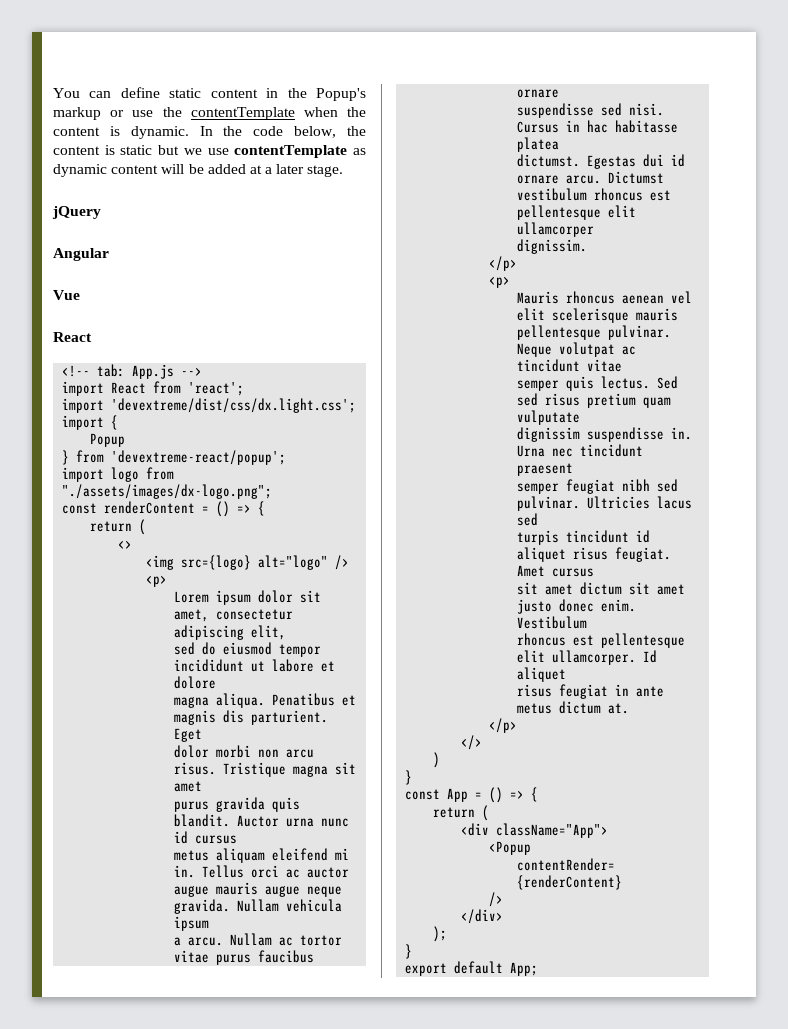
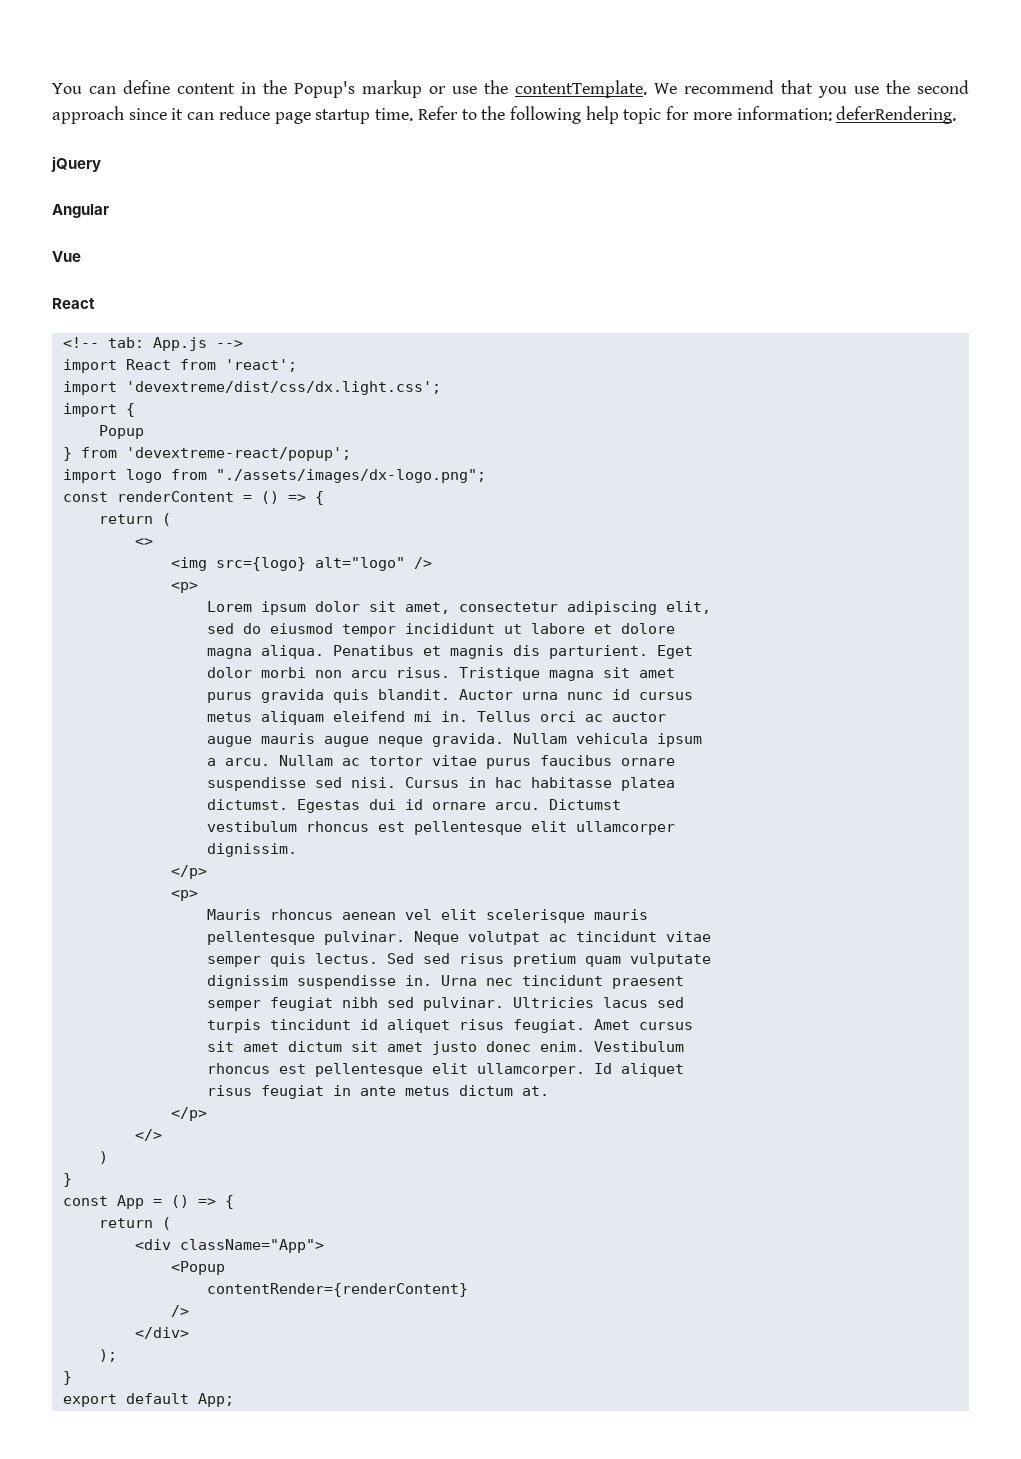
[169,88,202,98] static -> (170, 87) none
[190,107,366,120] [53,126,366,139] [53,145,367,158] [53,164,344,177] contentTemplate when the content is dynamic. In the code below, the content is static but we use contentTemplate as dynamic content will be added at a later stage. -> [515,80,969,98] [52,106,957,124] contentTemplate. We recommend that you use the second approach since it can reduce page startup time. Refer to the following help topic for more information: deferRendering.

